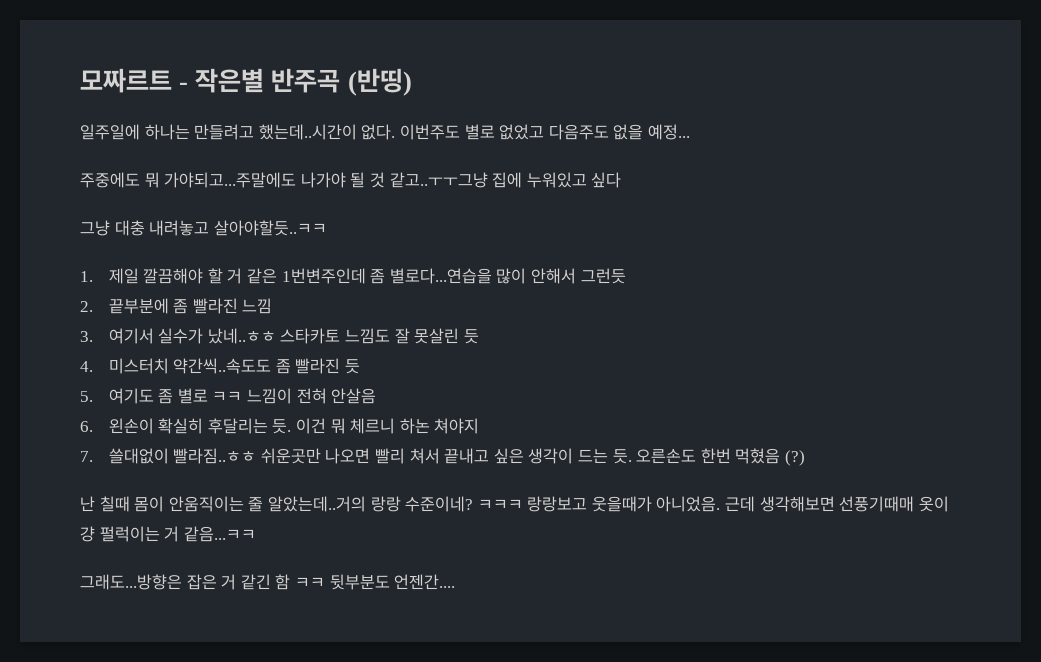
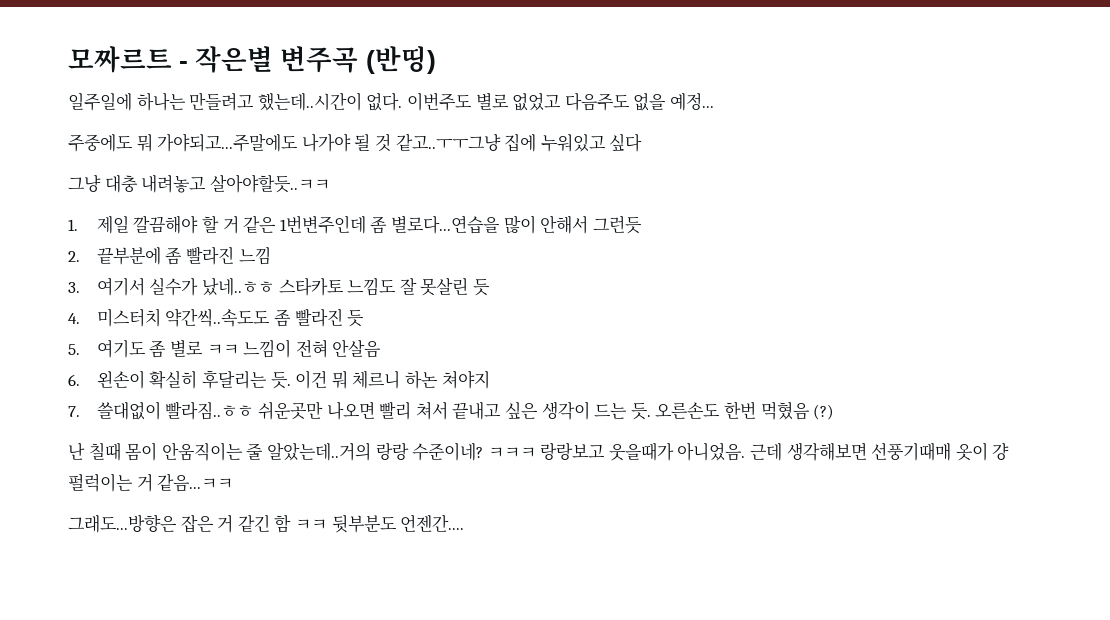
[271,68,341,93] 반주곡 -> [280,46,359,73] 변주곡

